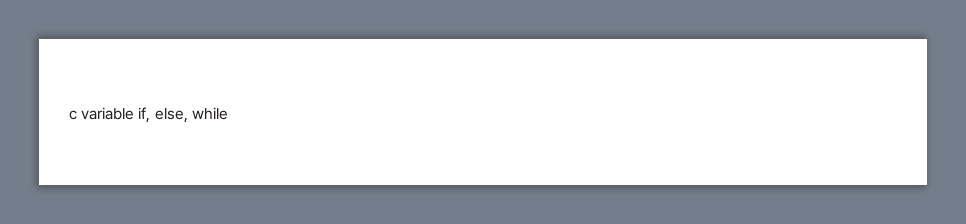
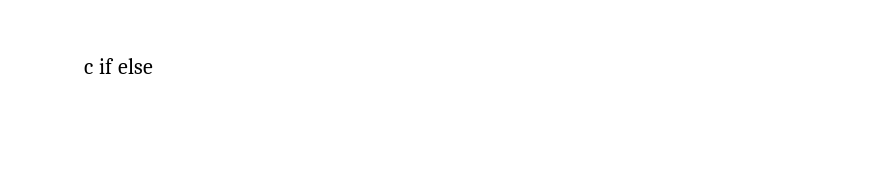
[81,107,228,123] variable if, else, while -> [98,58,153,74] if else

